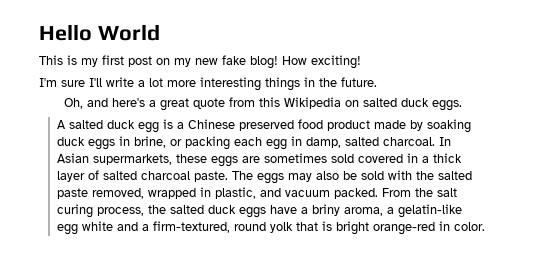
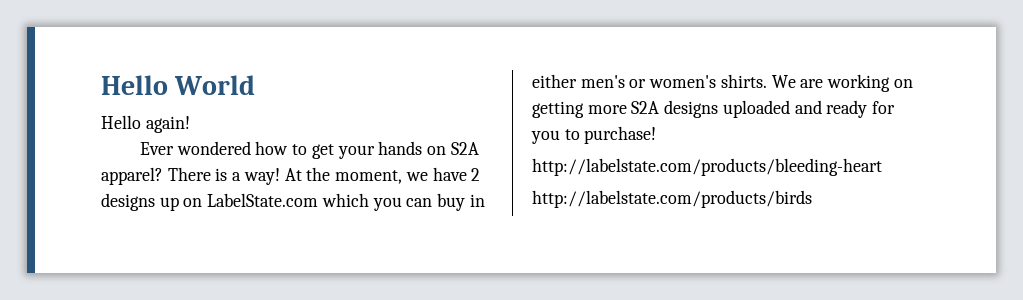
[39,55,361,69] [39,77,377,91] [64,97,463,111] [56,119,471,133] [56,136,451,150] [56,153,462,167] [56,170,472,184] [56,187,457,199] [56,204,462,218] [56,221,485,235] This is my first post on my new fake blog! How exciting! // I'm sure I'll write a lot more interesting things in the future. // Oh, and here's a great quote from this Wikipedia on salted duck eggs. // A salted duck egg is a Chinese preserved food product made by soaking duck eggs in brine, or packing each egg in damp, salted charcoal. In Asian supermarkets, these eggs are sometimes sold covered in a thick layer of salted charcoal paste. The eggs may also be sold with the salted paste removed, wrapped in plastic, and vacuum packed. From the salt curing process, the salted duck eggs have a briny aroma, a gelatin-like egg white and a firm-textured, round yolk that is bright orange-red in color. -> [101,115,190,133] [140,141,479,159] [101,167,481,185] [101,193,485,211] [532,74,913,92] [532,100,896,118] [531,126,657,144] [532,158,882,176] [532,190,812,208] Hello again! // Ever wondered how to get your hands on S2A apparel? There is a way! At the moment, we have 2 designs up on LabelState.com which you can buy in either men's or women's shirts. We are working on getting more S2A designs uploaded and ready for you to purchase! // http://labelstate.com/products/bleeding-heart // http://labelstate.com/products/birds

